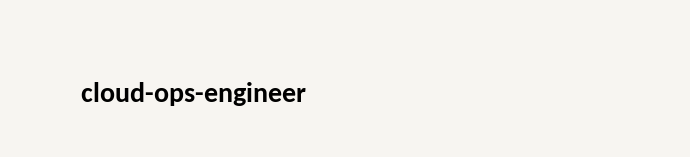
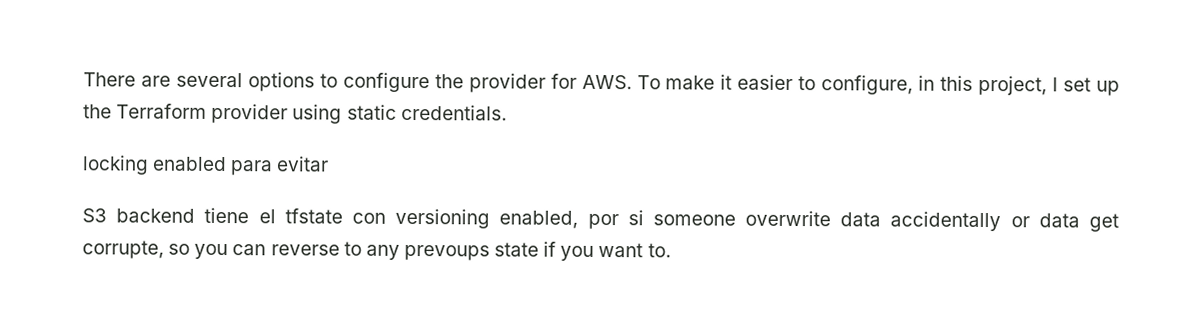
[81,82,306,106] cloud-ops-engineer -> [83,72,1121,96] [83,103,507,124] [82,155,330,176] [82,207,1119,232] [82,240,671,261] There are several options to configure the provider for AWS. To make it easier to configure, in this project, I set up the Terraform provider using static credentials. // locking enabled para evitar // S3 backend tiene el tfstate con versioning enabled, por si someone overwrite data accidentally or data get corrupte, so you can reverse to any prevoups state if you want to.

